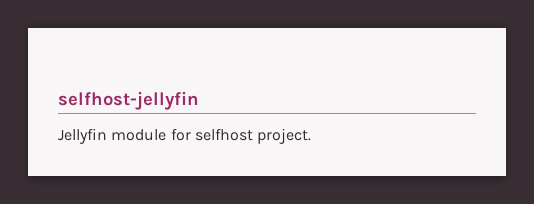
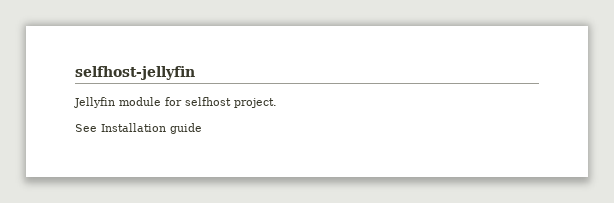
(312, 136) none -> [75,123,202,134] // See Installation guide

